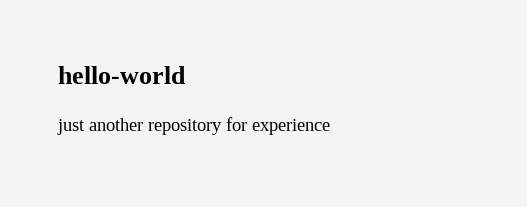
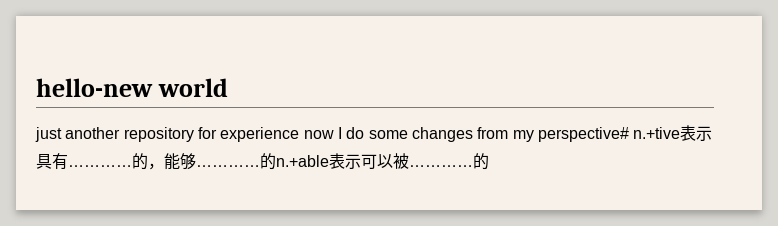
[58,66,186,84] hello-world -> [36,78,228,97] hello-new world
(330, 127) none -> [303,125,713,142] [36,153,489,170] now I do some changes from my perspective# n.+tive表示具有…………的，能够…………的n.+able表示可以被…………的

